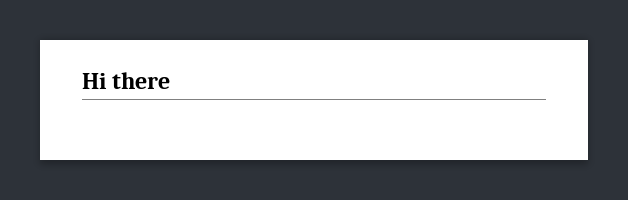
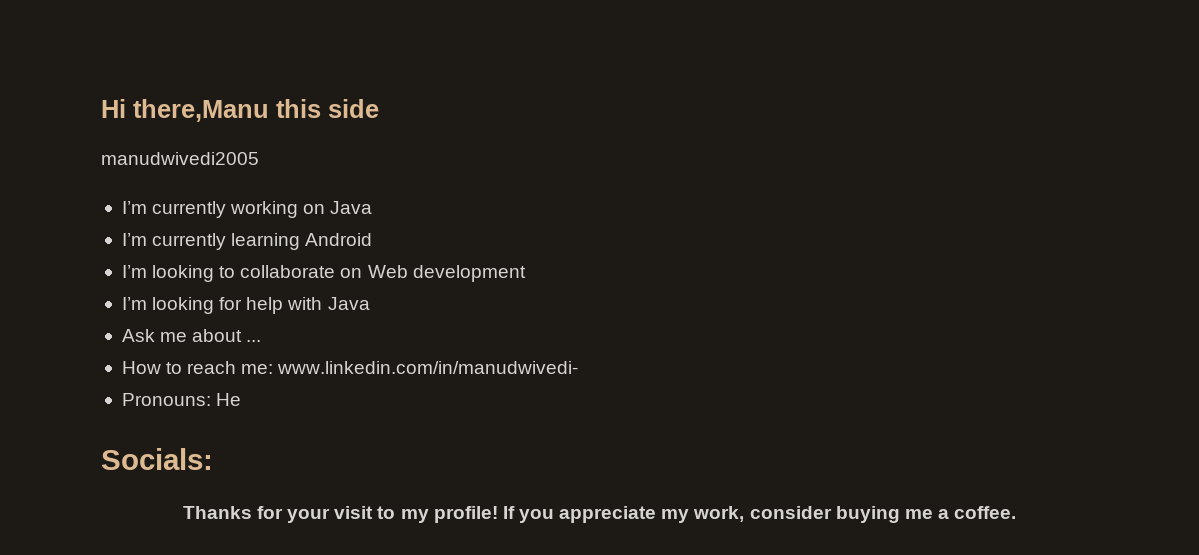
[112,72,171,89] there -> [133,99,379,122] [101,152,259,165] [121,201,373,218] [121,233,373,250] [121,265,526,282] [121,297,370,314] [121,329,262,342] [121,361,579,374] [121,393,242,406] [101,448,213,470] [182,506,1017,523] there,Manu this side // manudwivedi2005 // I’m currently working on Java // I’m currently learning Android // I’m looking to collaborate on Web development // I’m looking for help with Java // Ask me about ... // How to reach me: www.linkedin.com/in/manudwivedi- // Pronouns: He // Socials: // Thanks for your visit to my profile! If you appreciate my work, consider buying me a coffee.

